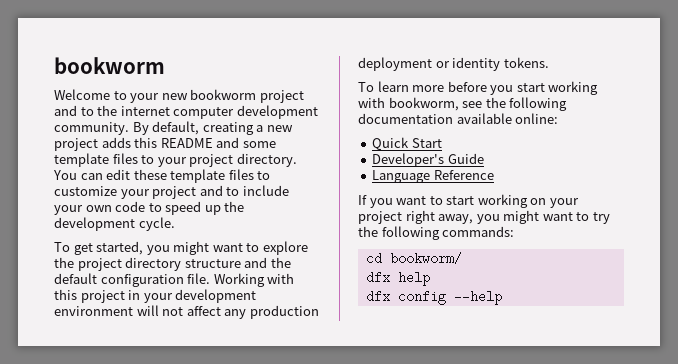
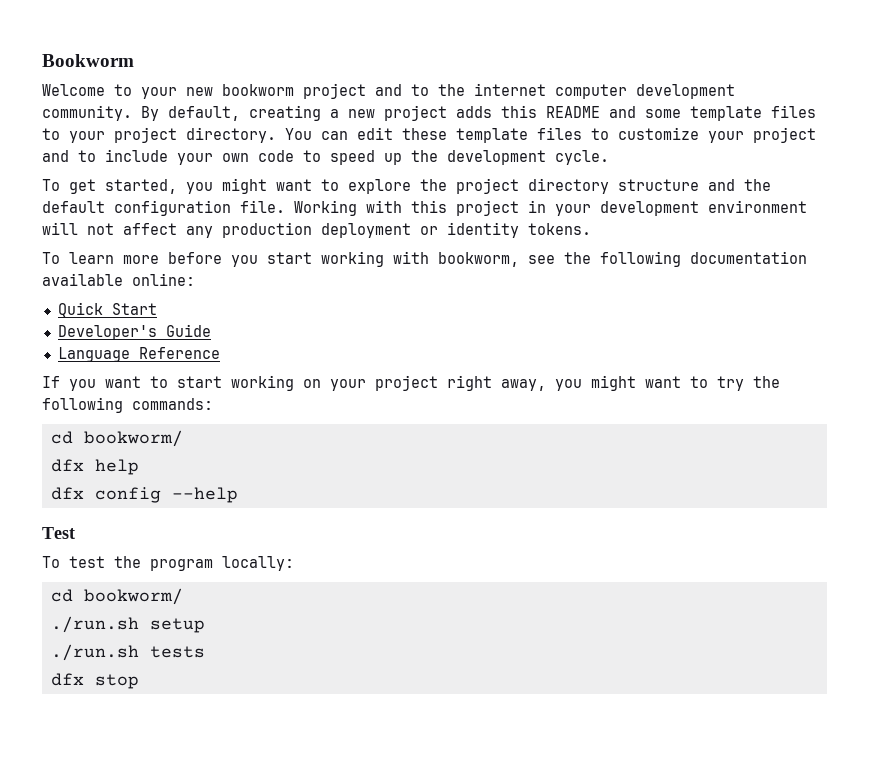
[54,57,165,74] bookworm -> [42,54,134,67] Bookworm
(502, 297) none -> [42,527,75,539] [42,556,294,571] [50,588,183,605] [50,616,205,633] [50,644,205,661] [50,673,139,689] // Test // To test the program locally: // cd bookworm/ // ./run.sh setup // ./run.sh tests // dfx stop

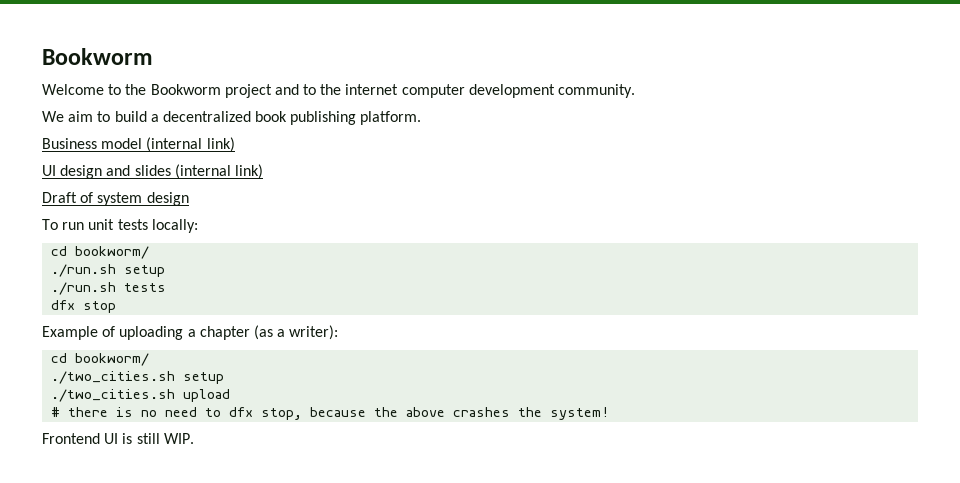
[141,84,294,99] your new bookworm -> [125,84,221,95] the Bookworm
[141,105,816,121] [42,127,816,143] [42,149,609,165] [42,178,771,194] [42,200,807,216] [42,222,591,238] [42,251,807,267] [42,273,195,286] [57,302,157,318] [57,324,211,340] [57,347,220,362] [42,375,780,391] [42,397,213,413] [50,430,183,447] [50,459,139,475] [50,487,238,503] [42,527,75,539] [42,556,213,571] By default, creating a new project adds this README and some template files to your project directory. You can edit these template files to customize your project and to include your own code to speed up the development cycle. // To get started, you might want to explore the project directory structure and the default configuration file. Working with this project in your development environment will not affect any production deployment or identity tokens. // To learn more before you start working with bookworm, see the following documentation available online: // Quick Start // Developer's Guide // Language Reference // If you want to start working on your project right away, you might want to try the following commands: // cd bookworm/ // dfx help // dfx config --help // Test // To test the program -> [42,111,422,125] [42,137,235,152] [42,164,263,179] [42,192,189,206] [42,219,148,230] // We aim to build a decentralized book publishing platform. // Business model (internal link) // UI design and slides (internal link) // Draft of system design // To run unit tests
(139, 681) none -> [42,325,339,340] [51,353,150,366] [51,371,225,384] [51,389,231,402] [51,407,610,420] [42,433,194,444] // Example of uploading a chapter (as a writer): // cd bookworm/ // ./two_cities.sh setup // ./two_cities.sh upload // # there is no need to dfx stop, because the above crashes the system! // Frontend UI is still WIP.

